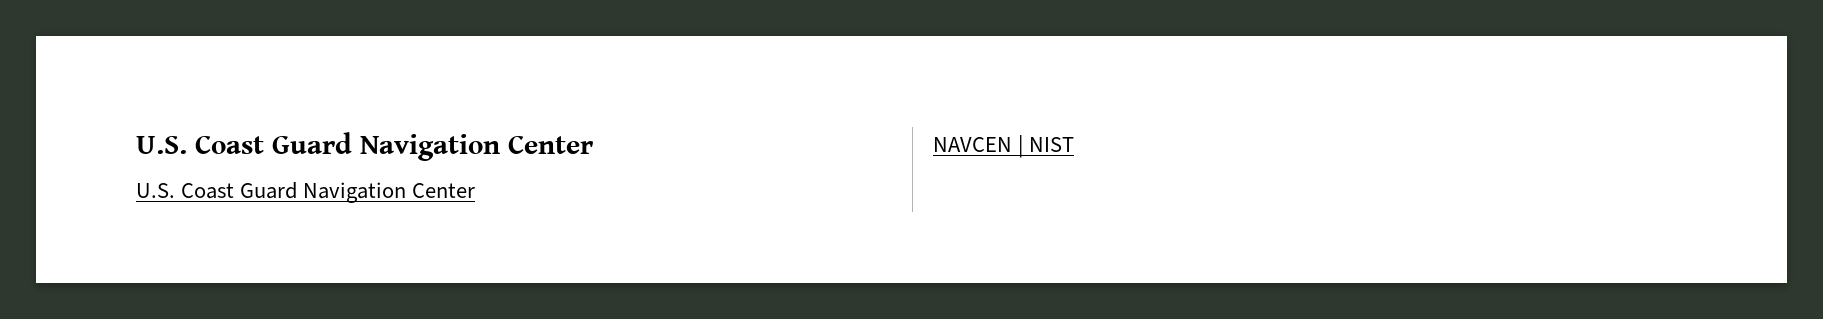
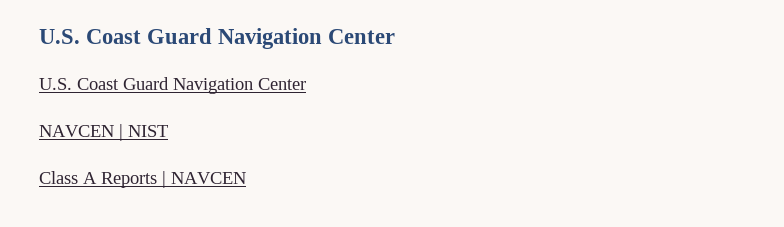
(1075, 144) none -> [39,171,246,188] // Class A Reports | NAVCEN

